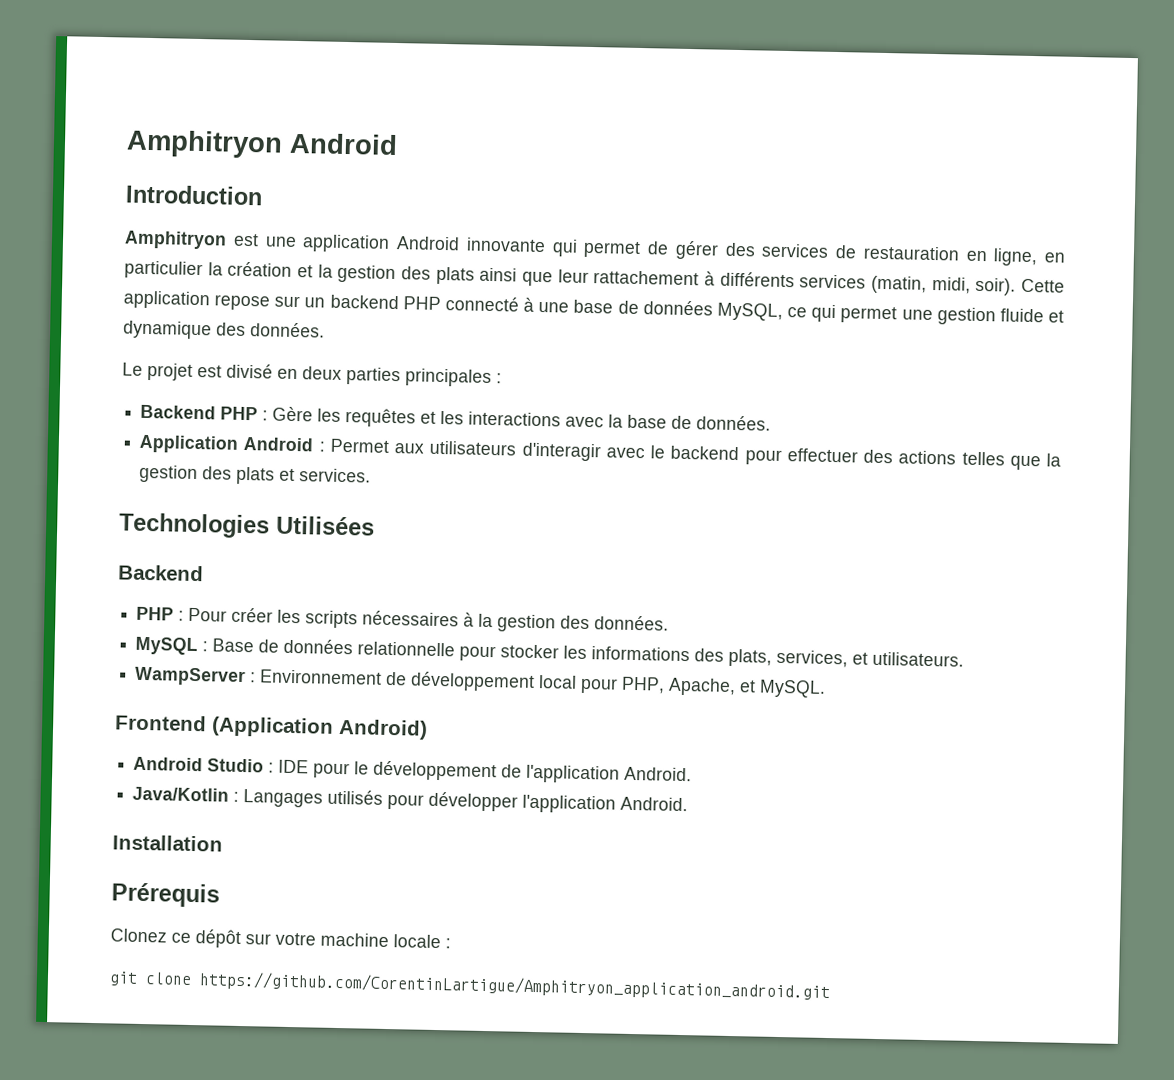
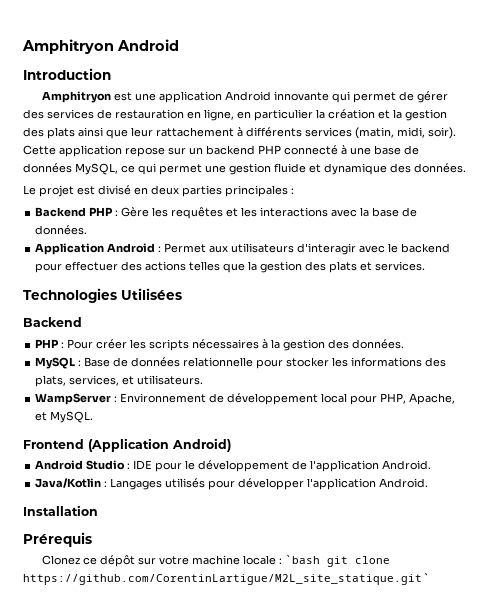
(451, 943) // -> [284,555,320,564] `bash
[199,971,830,1002] https://github.com/CorentinLartigue/Amphitryon_application_android.git -> [23,573,428,585] https://github.com/CorentinLartigue/M2L_site_statique.git `

